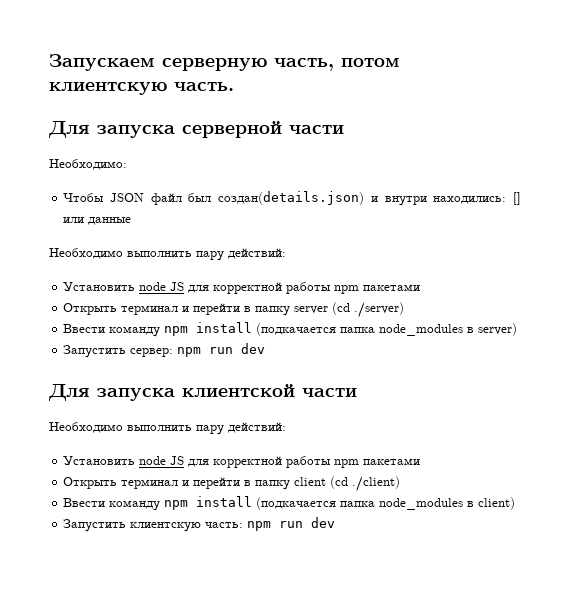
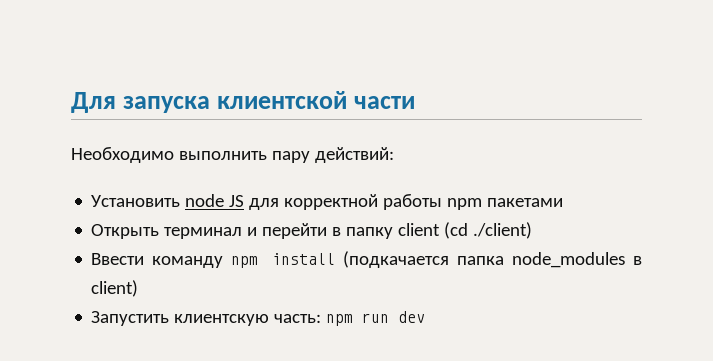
[49,54,400,71] [49,82,234,95] [48,121,344,138] [49,159,127,170] [63,191,521,206] [63,217,132,225] [49,248,286,261] [63,282,421,294] [63,302,405,318] [63,322,518,337] [63,343,266,358] Запускаем серверную часть, потом клиентскую часть. // Для запуска серверной части // Необходимо: // Чтобы JSON файл был создан(details.json) и внутри находились: [] или данные // Необходимо выполнить пару действий: // Установить node JS для корректной работы npm пакетами // Открыть терминал и перейти в папку server (cd ./server) // Ввести команду npm install (подкачается папка node_modules в server) // Запустить сервер: npm run dev // -> (71, 102) none

